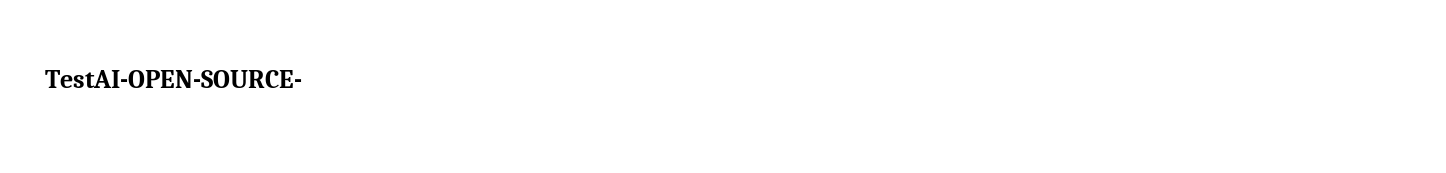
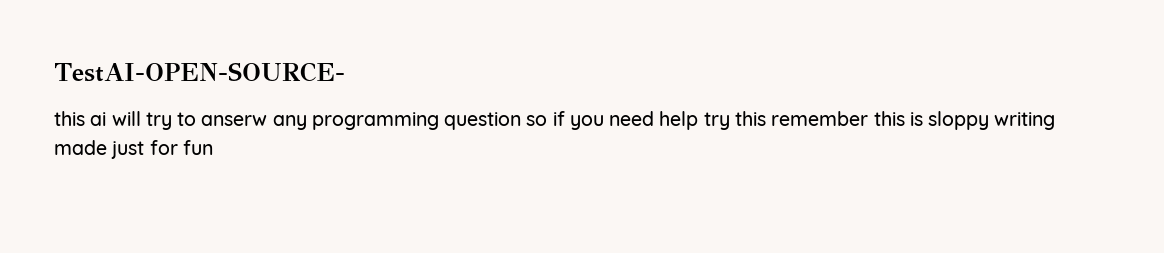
(302, 79) none -> [54,111,1056,130] [54,140,213,159] // this ai will try to anserw any programming question so if you need help try this remember this is sloppy writing made just for fun

